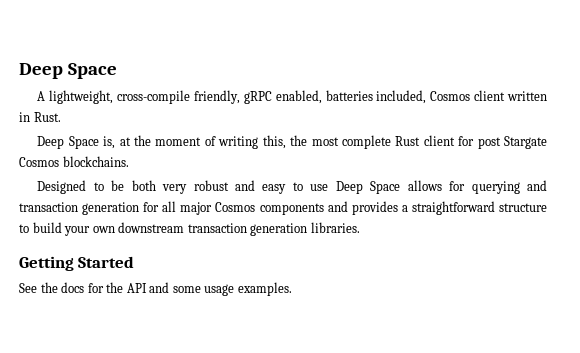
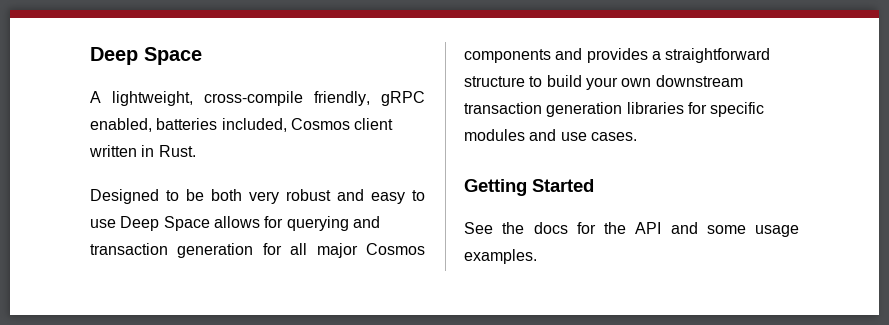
[37,135,548,149] [19,156,129,167] // Deep Space is, at the moment of writing this, the most complete Rust client for post Stargate Cosmos blockchains. -> (196, 151) none
[310,222,360,233] libraries. -> [626,102,765,117] [464,129,637,141] libraries for specific modules and use cases.

